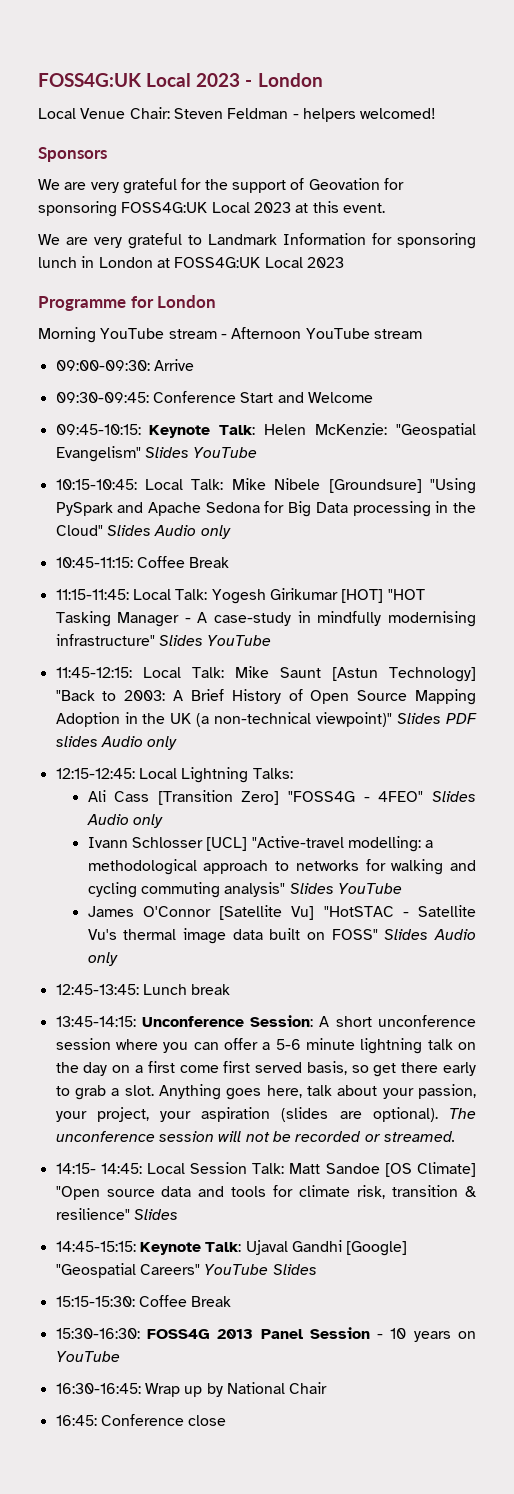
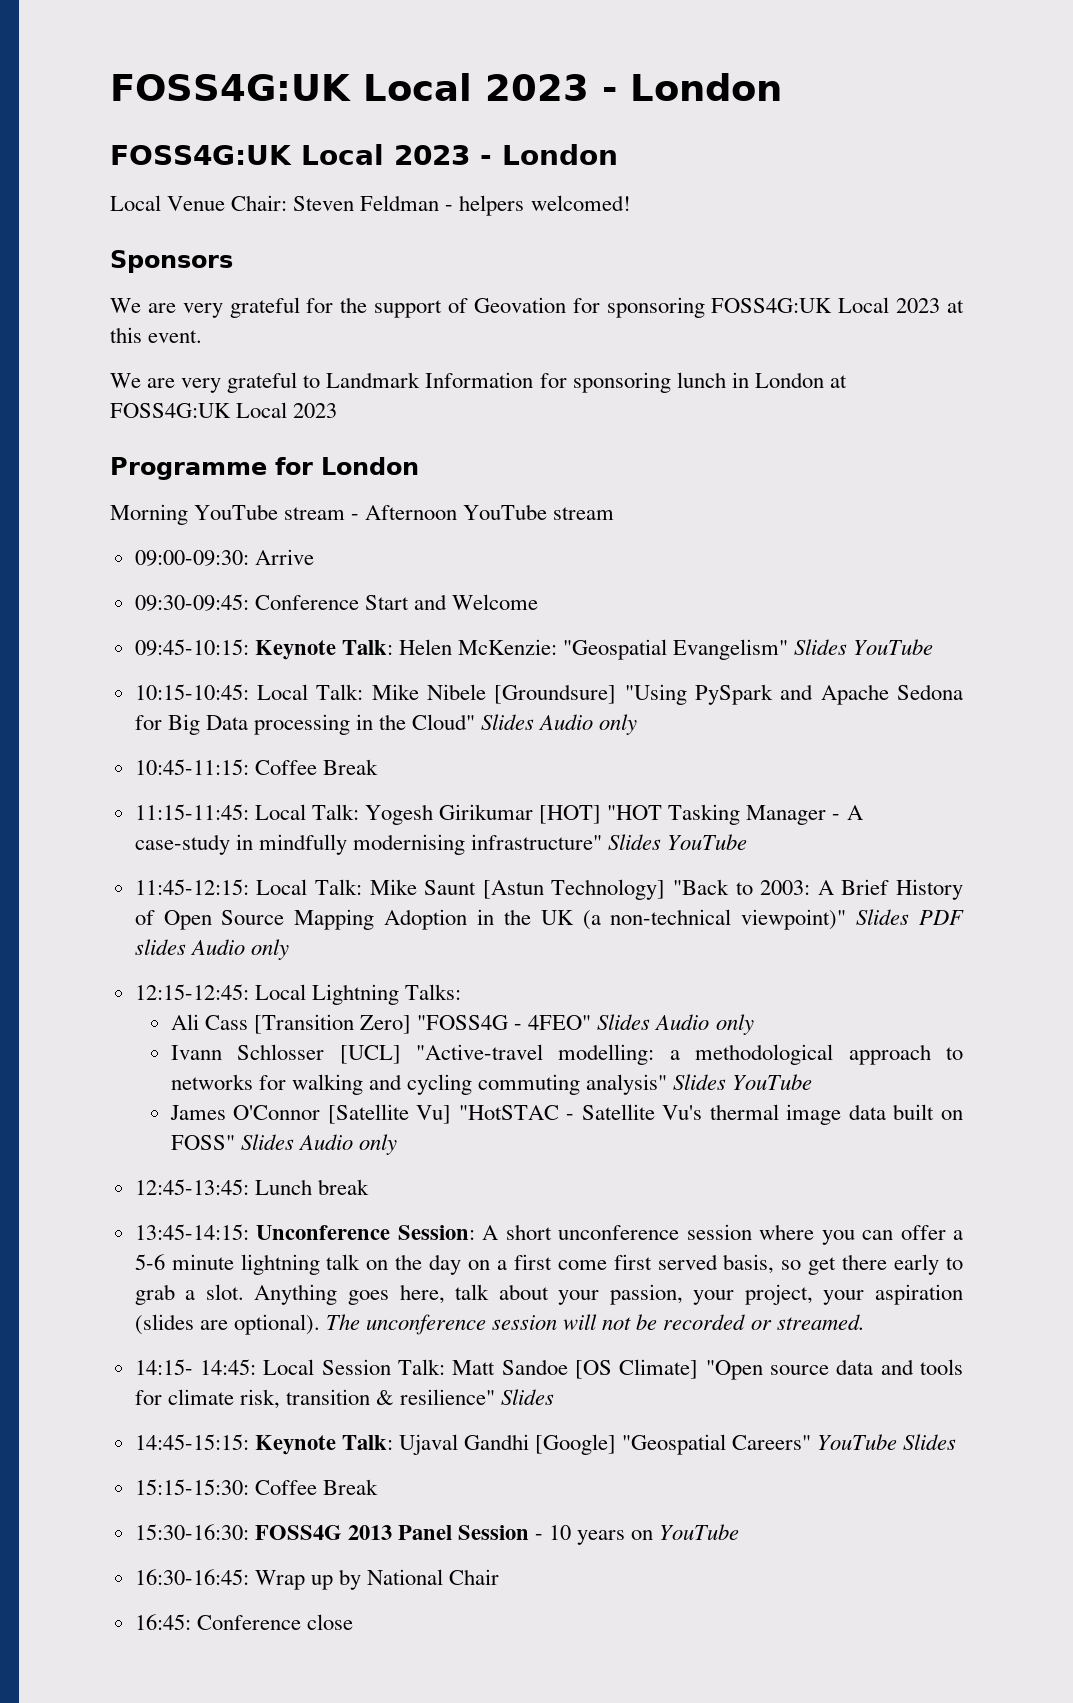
[38,73,323,87] FOSS4G:UK Local 2023 - London -> [110,73,782,101] [110,144,618,165] FOSS4G:UK Local 2023 - London // FOSS4G:UK Local 2023 - London

